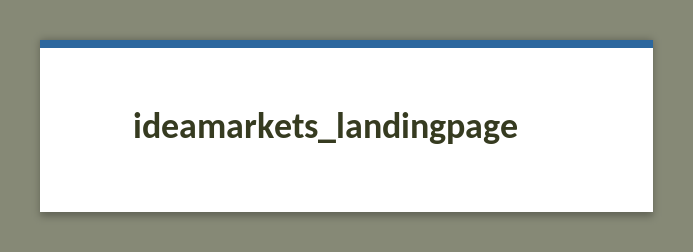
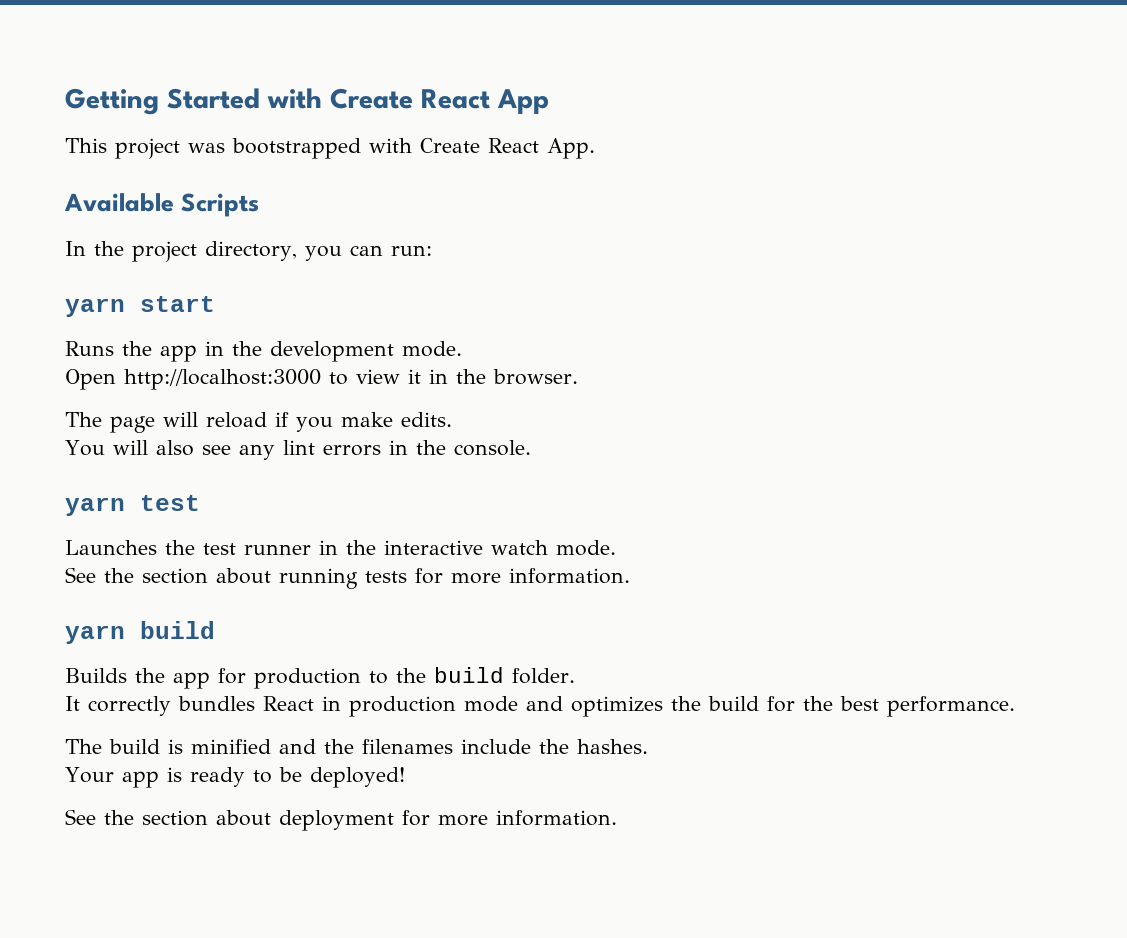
[133,112,518,144] ideamarkets_landingpage -> [65,88,549,115] [65,138,595,159] [64,193,260,217] [65,241,432,262] [65,296,215,317] [65,341,462,362] [65,369,578,390] [65,412,452,433] [65,440,531,460] [65,495,200,516] [65,540,616,556] [65,567,630,589] [65,621,215,644] [65,667,575,689] [65,696,1015,717] [65,739,648,754] [65,767,405,788] [65,809,617,831] Getting Started with Create React App // This project was bootstrapped with Create React App. // Available Scripts // In the project directory, you can run: // yarn start // Runs the app in the development mode. // Open http://localhost:3000 to view it in the browser. // The page will reload if you make edits. // You will also see any lint errors in the console. // yarn test // Launches the test runner in the interactive watch mode. // See the section about running tests for more information. // yarn build // Builds the app for production to the build folder. // It correctly bundles React in production mode and optimizes the build for the best performance. // The build is minified and the filenames include the hashes. // Your app is ready to be deployed! // See the section about deployment for more information.

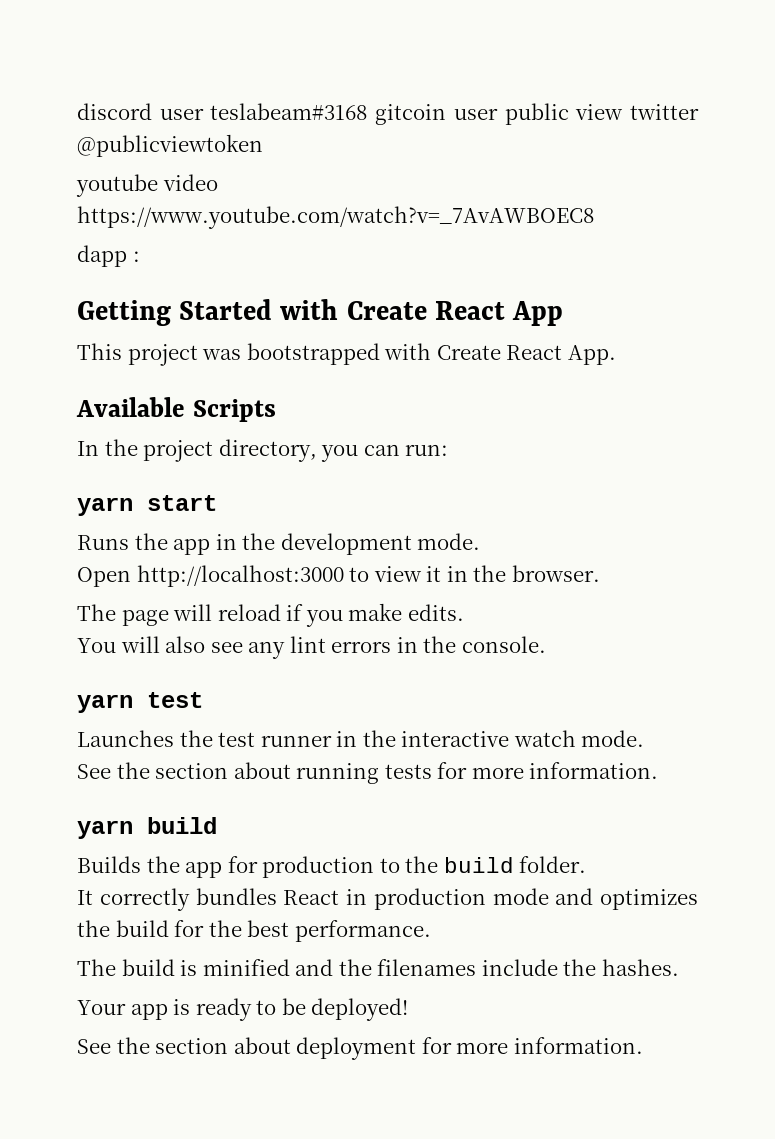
(65, 101) none -> [77,103,699,125] [77,134,263,157] [76,174,218,197] [77,206,594,229] [77,245,140,267] discord user teslabeam#3168 gitcoin user public view twitter @publicviewtoken // youtube video https://www.youtube.com/watch?v=_7AvAWBOEC8 // dapp : //

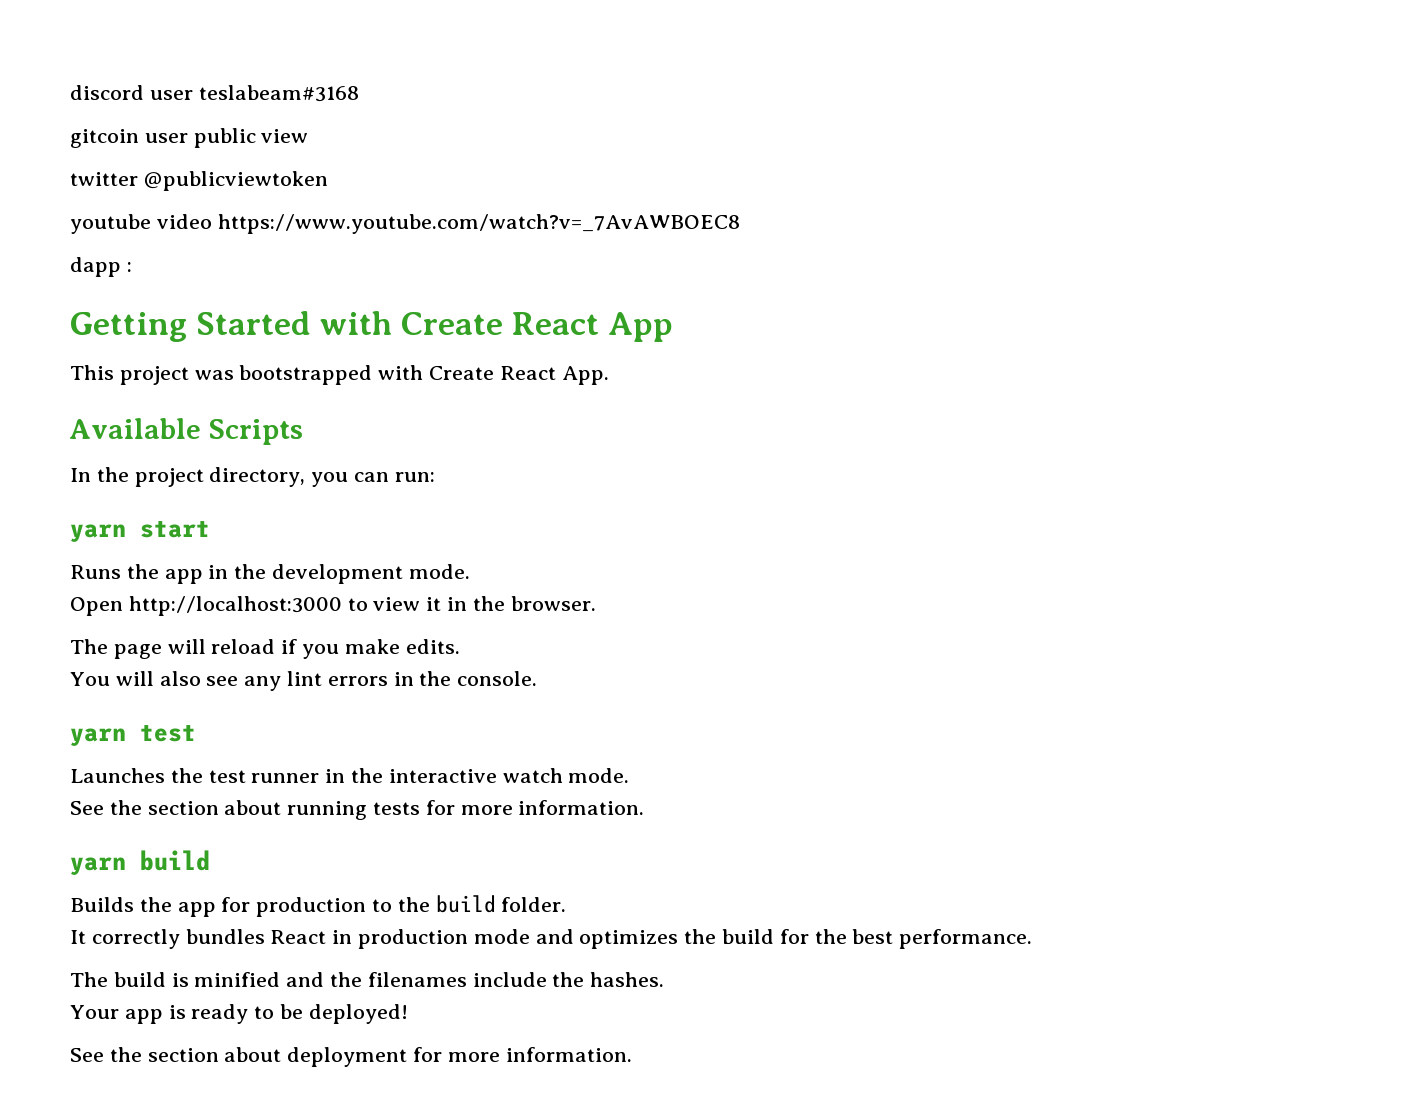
(368, 111) none -> (359, 93) //
(624, 112) none -> (309, 136) //

